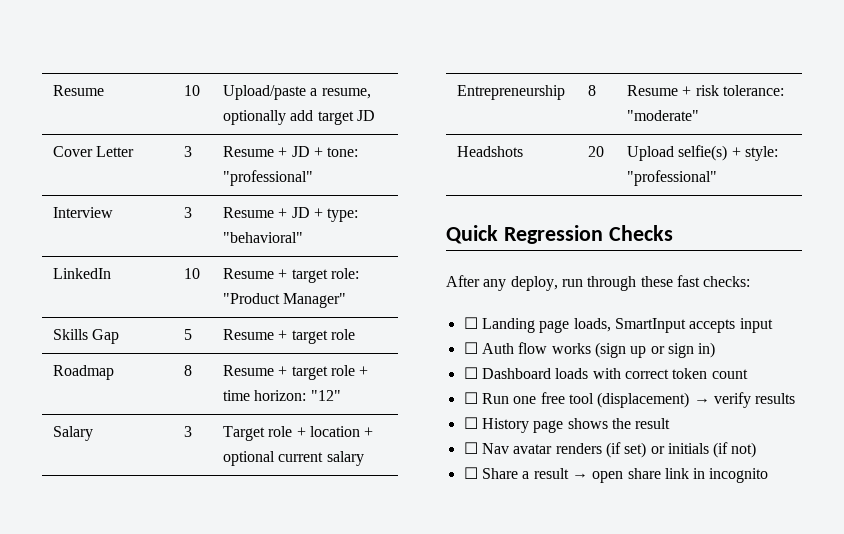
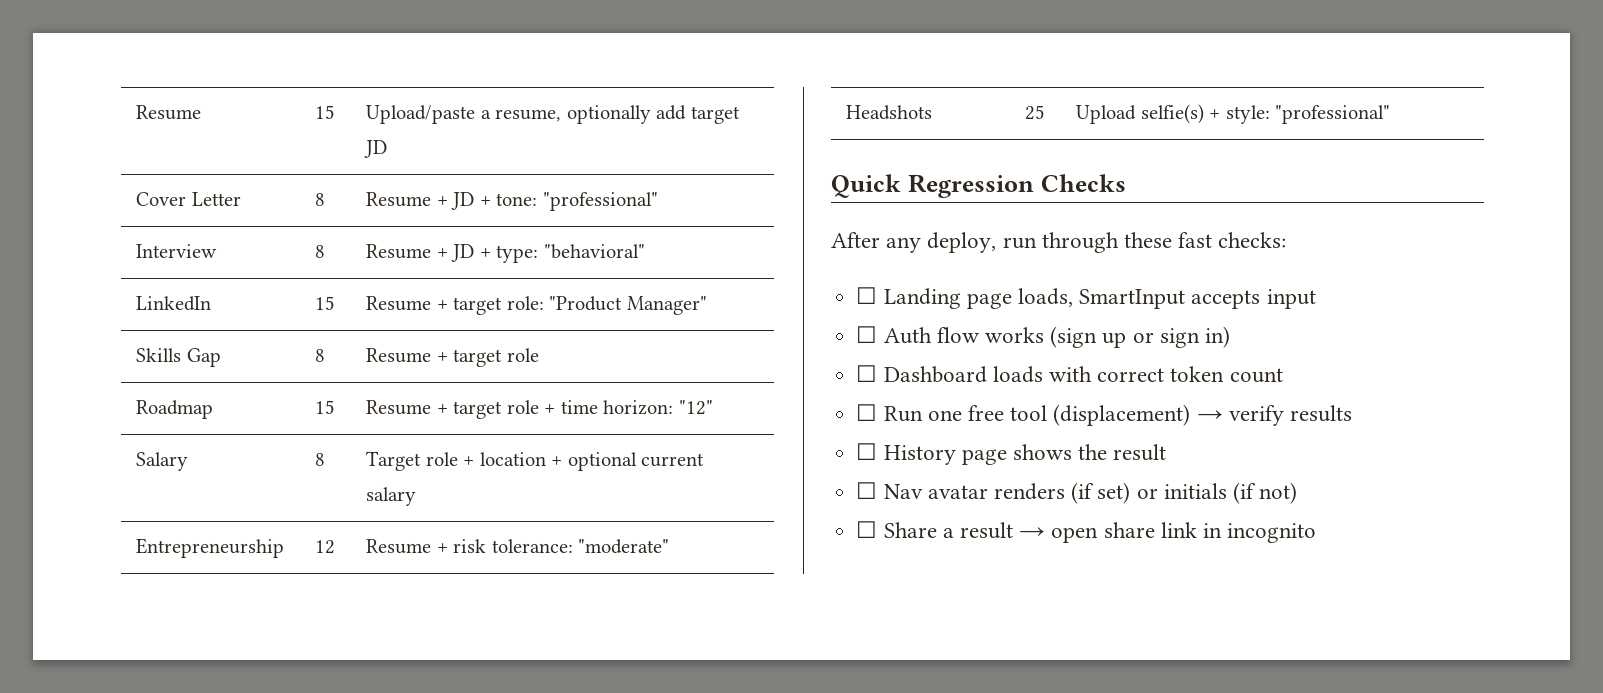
[184,85,201,96] 10 -> [315,105,336,119] 15
[184,146,193,157] 3 -> [315,193,326,206] 8
[184,207,193,218] 3 -> [315,245,326,258] 8
[184,268,201,279] 10 -> [315,296,336,310] 15
[184,329,193,340] 5 -> [315,349,326,362] 8
[184,365,193,376] 8 -> [315,400,336,414] 15
[184,426,193,437] 3 -> [315,453,326,466] 8
[588,85,597,96] 8 -> [315,540,336,554] 12
[588,146,605,157] 20 -> [1025,105,1046,120] 25

